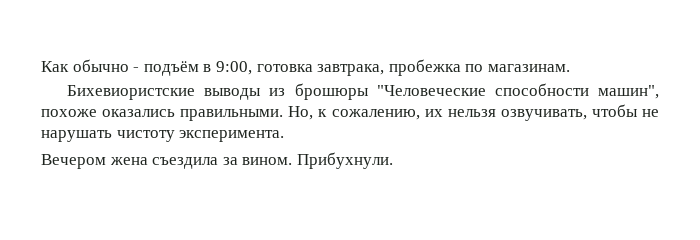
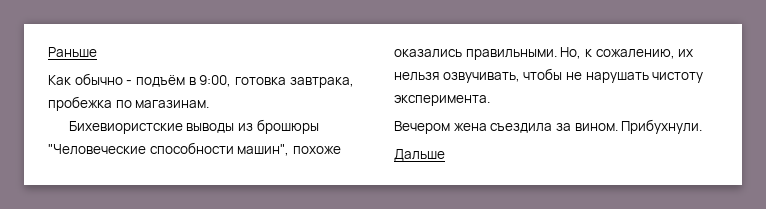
(41, 66) none -> [48,47,97,57] Раньше //
(393, 160) none -> [394,149,445,161] // Дальше

